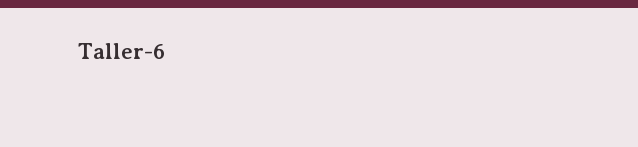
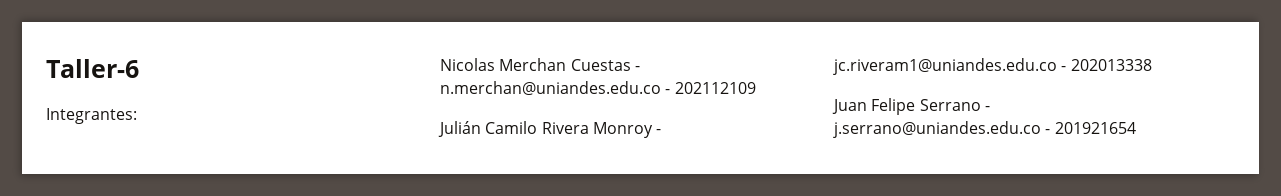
(165, 51) none -> [46,108,137,124] [440,58,640,71] [440,81,756,95] [438,121,662,138] [833,58,1152,75] [832,98,990,115] [833,121,1136,138] // Integrantes: // Nicolas Merchan Cuestas - n.merchan@uniandes.edu.co - 202112109 // Julián Camilo Rivera Monroy - jc.riveram1@uniandes.edu.co - 202013338 // Juan Felipe Serrano - j.serrano@uniandes.edu.co - 201921654

